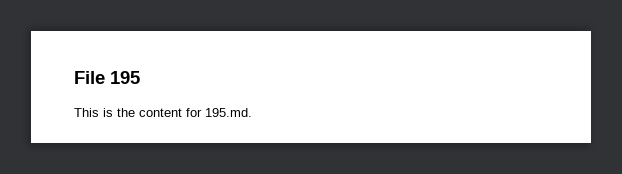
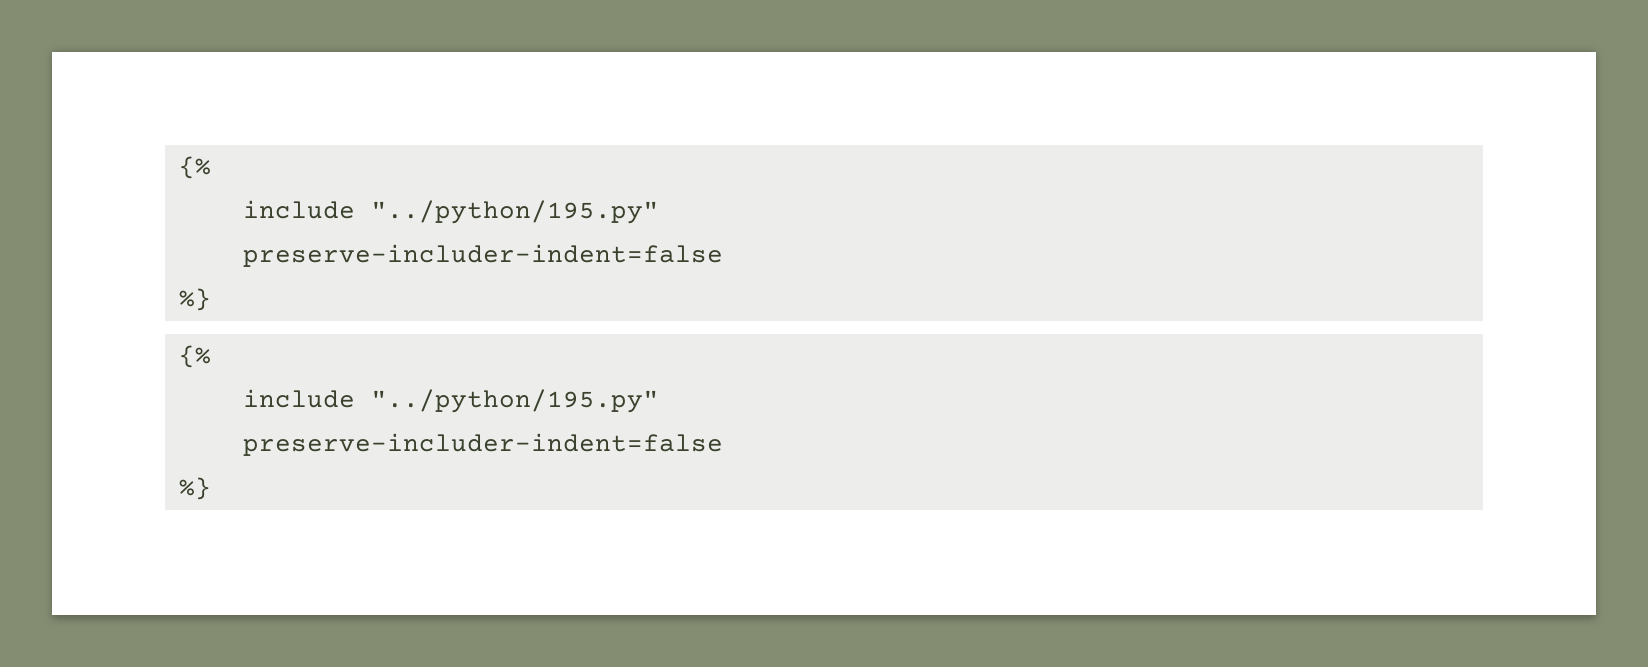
[74,71,140,84] [74,108,252,117] File 195 // This is the content for 195.md. -> [178,156,211,179] [242,200,659,224] [242,244,723,267] [178,288,211,311] [178,345,211,368] [242,389,659,413] [242,433,723,456] [178,477,211,500] {% // include "../python/195.py" // preserve-includer-indent=false // %} // {% // include "../python/195.py" // preserve-includer-indent=false // %}

